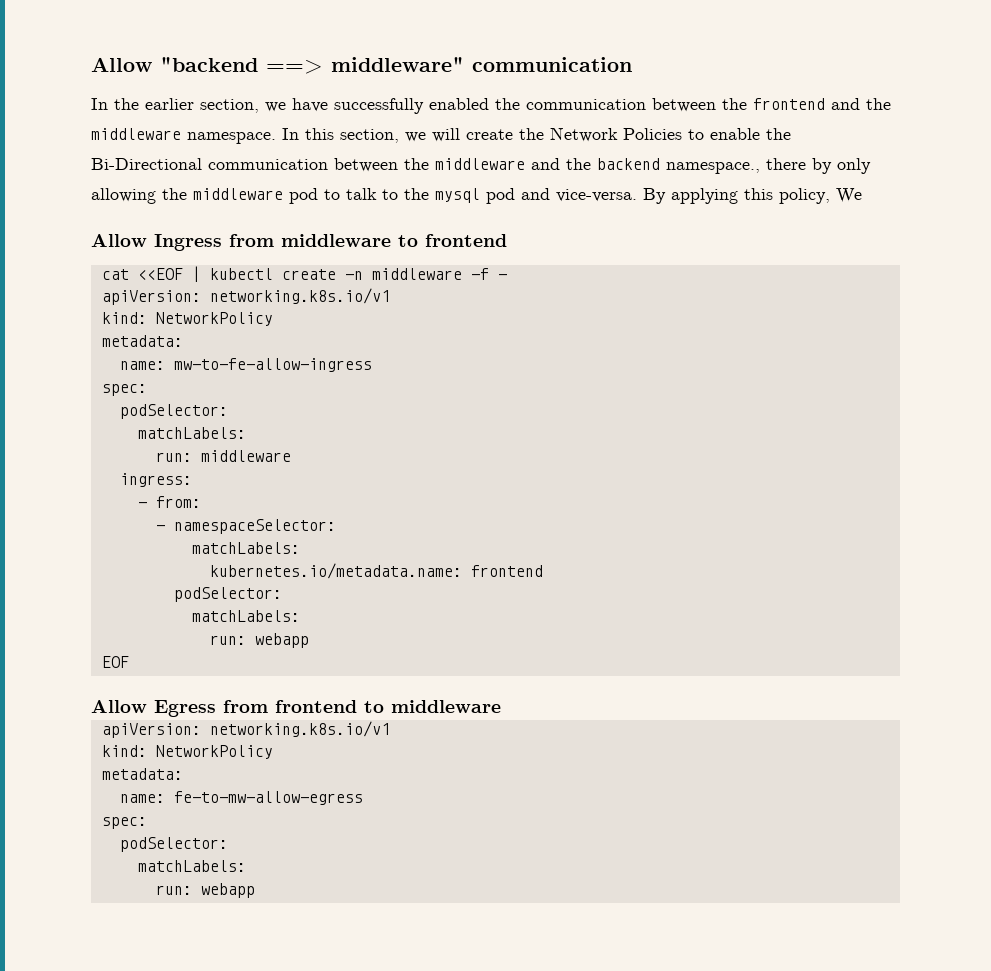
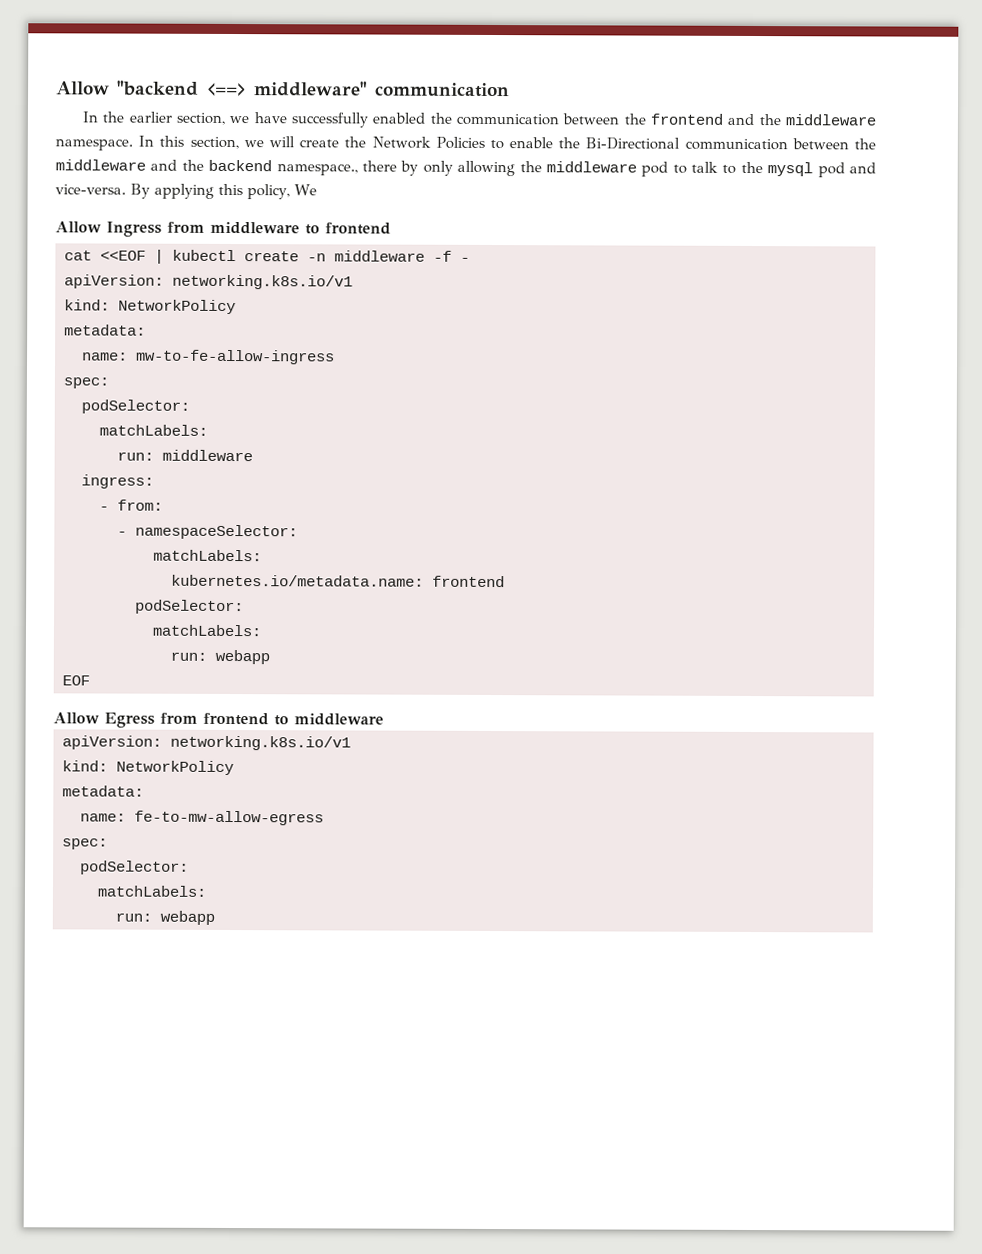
[266,59,323,74] ==> -> [206,82,247,97] <==>

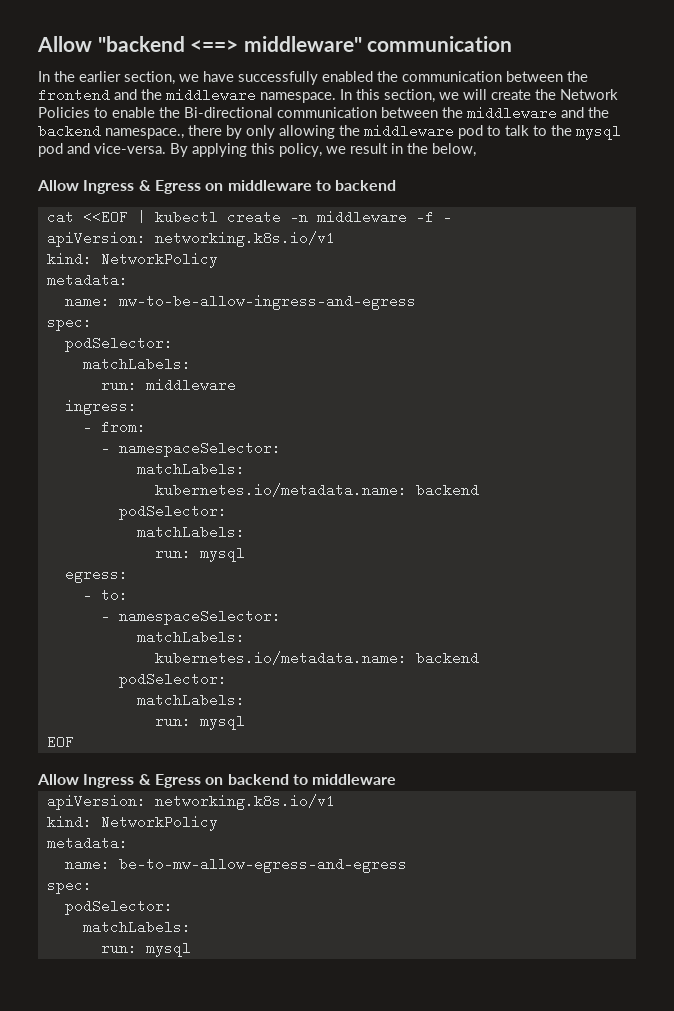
[585,137,681,150] Bi-Directional -> [184,107,273,118] Bi-directional
[293,184,317,196] [55,221,205,237] We // Allow Ingress from -> [326,143,476,157] [37,180,224,194] we result in the below, // Allow Ingress & Egress on
[325,222,391,235] frontend -> [335,180,397,191] backend
[136,349,335,365] mw-to-fe-allow-ingress -> [118,294,416,310] mw-to-be-allow-ingress-and-egress
[432,575,505,588] [135,599,244,615] [152,624,262,637] [170,649,270,665] [62,675,90,686] [53,712,269,728] frontend // podSelector: // matchLabels: // run: webapp // EOF // Allow Egress from frontend -> [415,483,479,497] [118,504,227,520] [136,525,245,539] [154,546,245,562] [64,567,128,583] [82,588,128,602] [100,609,281,625] [136,630,245,644] [154,651,479,665] [118,672,227,688] [136,693,245,707] [154,714,245,730] [46,735,74,749] [37,774,289,788] backend // podSelector: // matchLabels: // run: mysql // egress: // - to: // - namespaceSelector: // matchLabels: // kubernetes.io/metadata.name: backend // podSelector: // matchLabels: // run: mysql // EOF // Allow Ingress & Egress on backend
[134,810,324,826] [62,838,108,850] [80,860,189,875] [97,885,207,897] [115,910,215,925] fe-to-mw-allow-egress // spec: // podSelector: // matchLabels: // run: webapp -> [118,857,407,873] [46,878,92,894] [64,899,173,915] [82,920,191,934] [100,941,191,957] be-to-mw-allow-egress-and-egress // spec: // podSelector: // matchLabels: // run: mysql

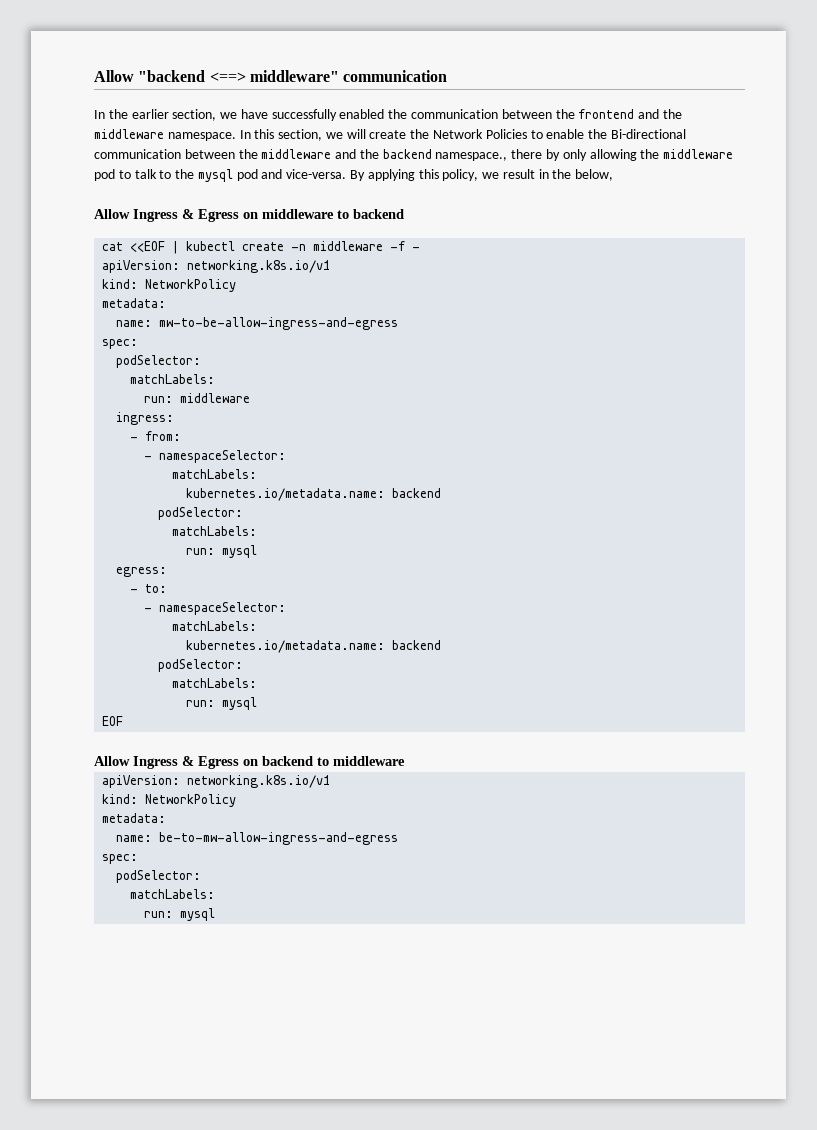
[118,857,407,873] be-to-mw-allow-egress-and-egress -> [159,832,399,845] be-to-mw-allow-ingress-and-egress

